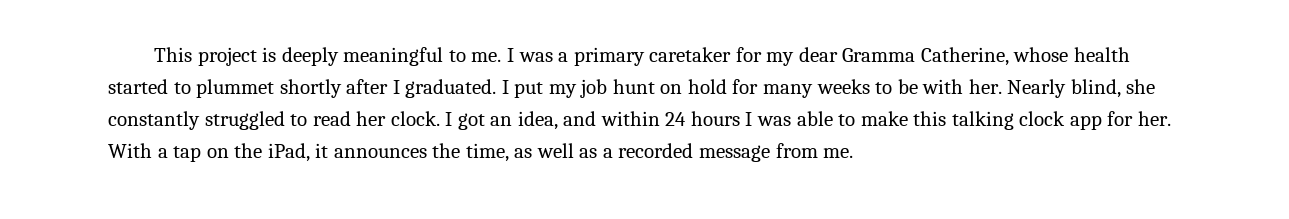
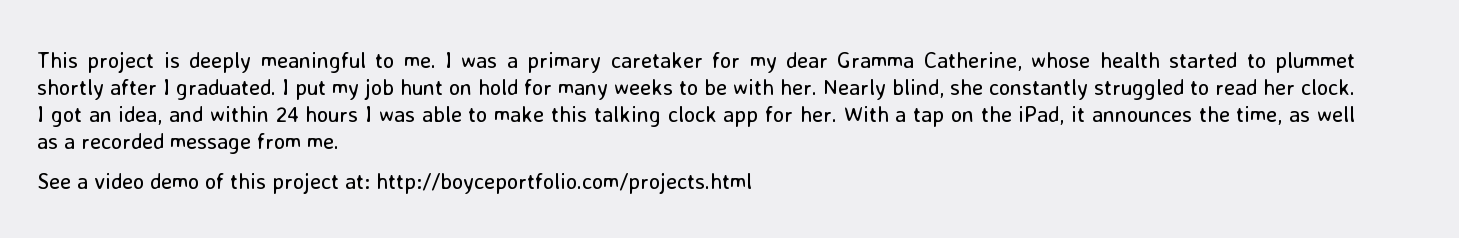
(854, 153) none -> [37,172,752,194] // See a video demo of this project at: http://boyceportfolio.com/projects.html

